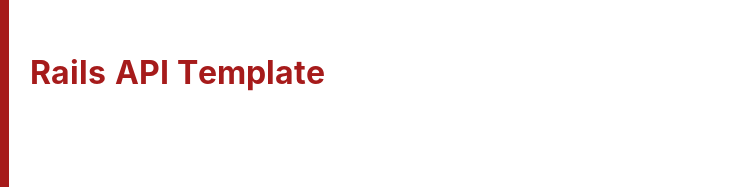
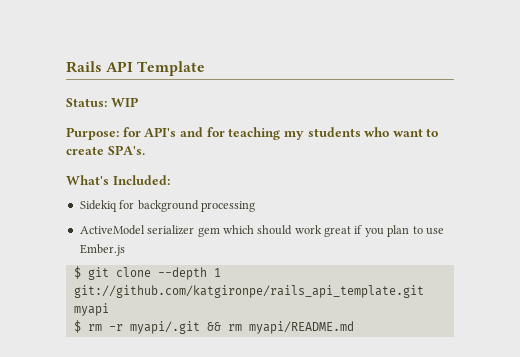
(326, 75) none -> [66,97,138,107] [66,127,439,140] [66,145,145,155] [66,175,170,185] [79,200,255,212] [79,225,444,237] [79,244,125,256] [73,266,221,280] [73,285,424,298] [73,303,109,316] [73,320,354,334] // Status: WIP // Purpose: for API's and for teaching my students who want to create SPA's. // What's Included: // Sidekiq for background processing // ActiveModel serializer gem which should work great if you plan to use Ember.js // $ git clone --depth 1 git://github.com/katgironpe/rails_api_template.git myapi // $ rm -r myapi/.git && rm myapi/README.md

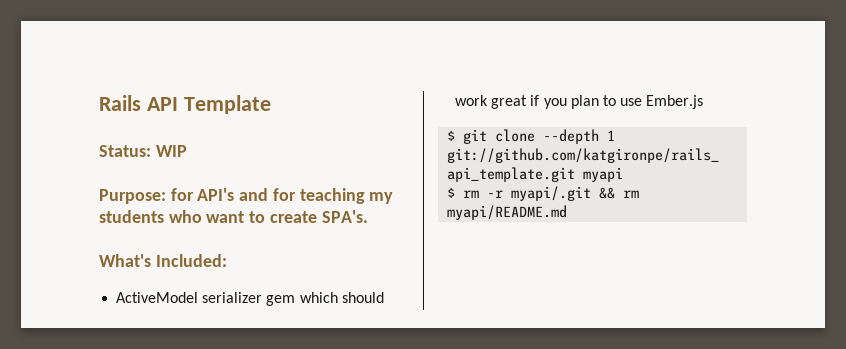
[79,200,255,212] // Sidekiq for background processing -> (227, 260) none

